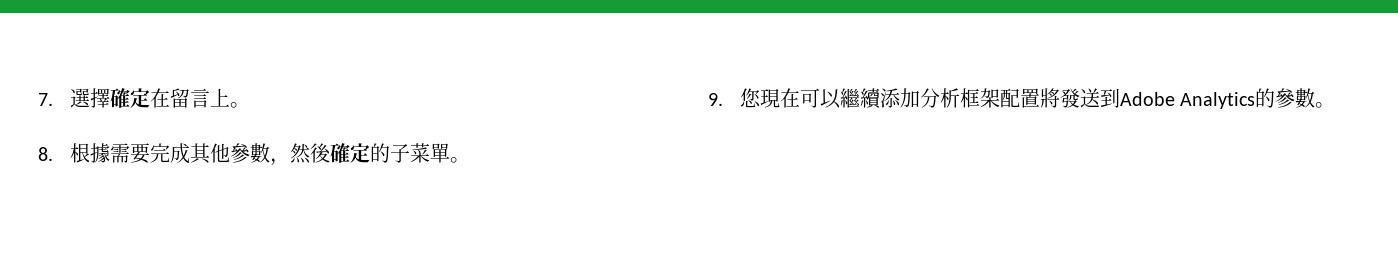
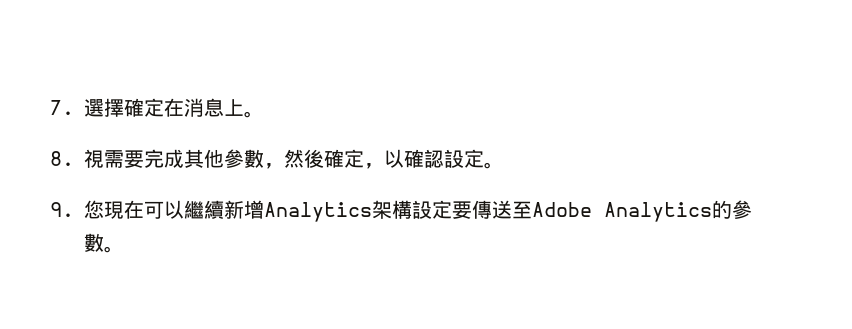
[169,88,210,108] 留言 -> [183,98,224,117] 消息
[69,143,110,163] 根據 -> [83,149,104,168] 視
[369,143,450,163] 的子菜單 -> [363,149,484,169] ，以確認設定
[879,88,1120,108] 添加分析框架配置將發送到 -> [223,200,532,222] 新增Analytics架構設定要傳送至

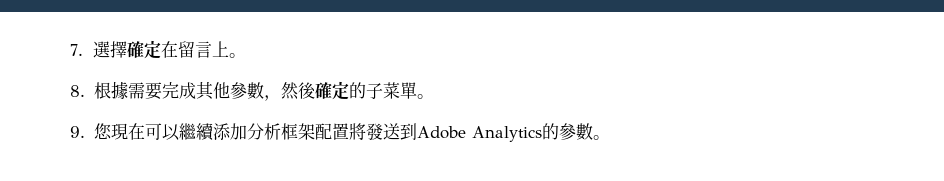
[183,98,224,117] 消息 -> [177,41,212,58] 留言
[83,149,104,168] 視 -> [93,81,128,99] 根據
[363,149,484,169] ，以確認設定 -> [348,82,417,99] 的子菜單
[223,200,532,222] 新增Analytics架構設定要傳送至 -> [212,123,417,140] 添加分析框架配置將發送到

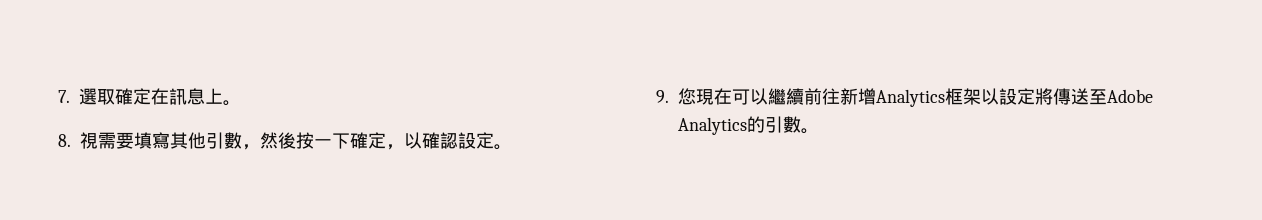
[109,40,212,59] 擇確定在留言 -> [97,88,206,105] 取確定在訊息
[93,81,417,101] 根據需要完成其他參數，然後確定的子菜單 -> [79,132,494,150] 視需要填寫其他引數，然後按一下確定，以確認設定
[212,123,417,140] 添加分析框架配置將發送到 -> [803,88,1107,107] 前往新增Analytics框架以設定將傳送至
[558,123,576,140] 參 -> [764,116,783,133] 引

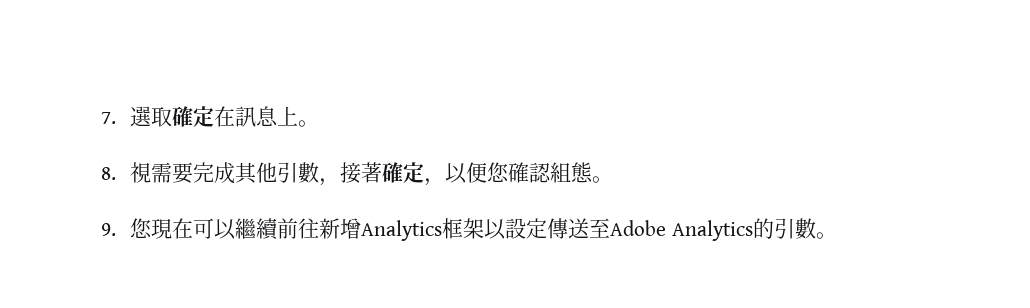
[133,132,170,149] 填寫 -> [193,162,236,184] 完成
[259,132,494,150] 然後按一下確定，以確認設定 -> [340,162,594,186] 接著確定，以便您確認組態
[1034,88,1053,105] 將 -> (548, 228) none

